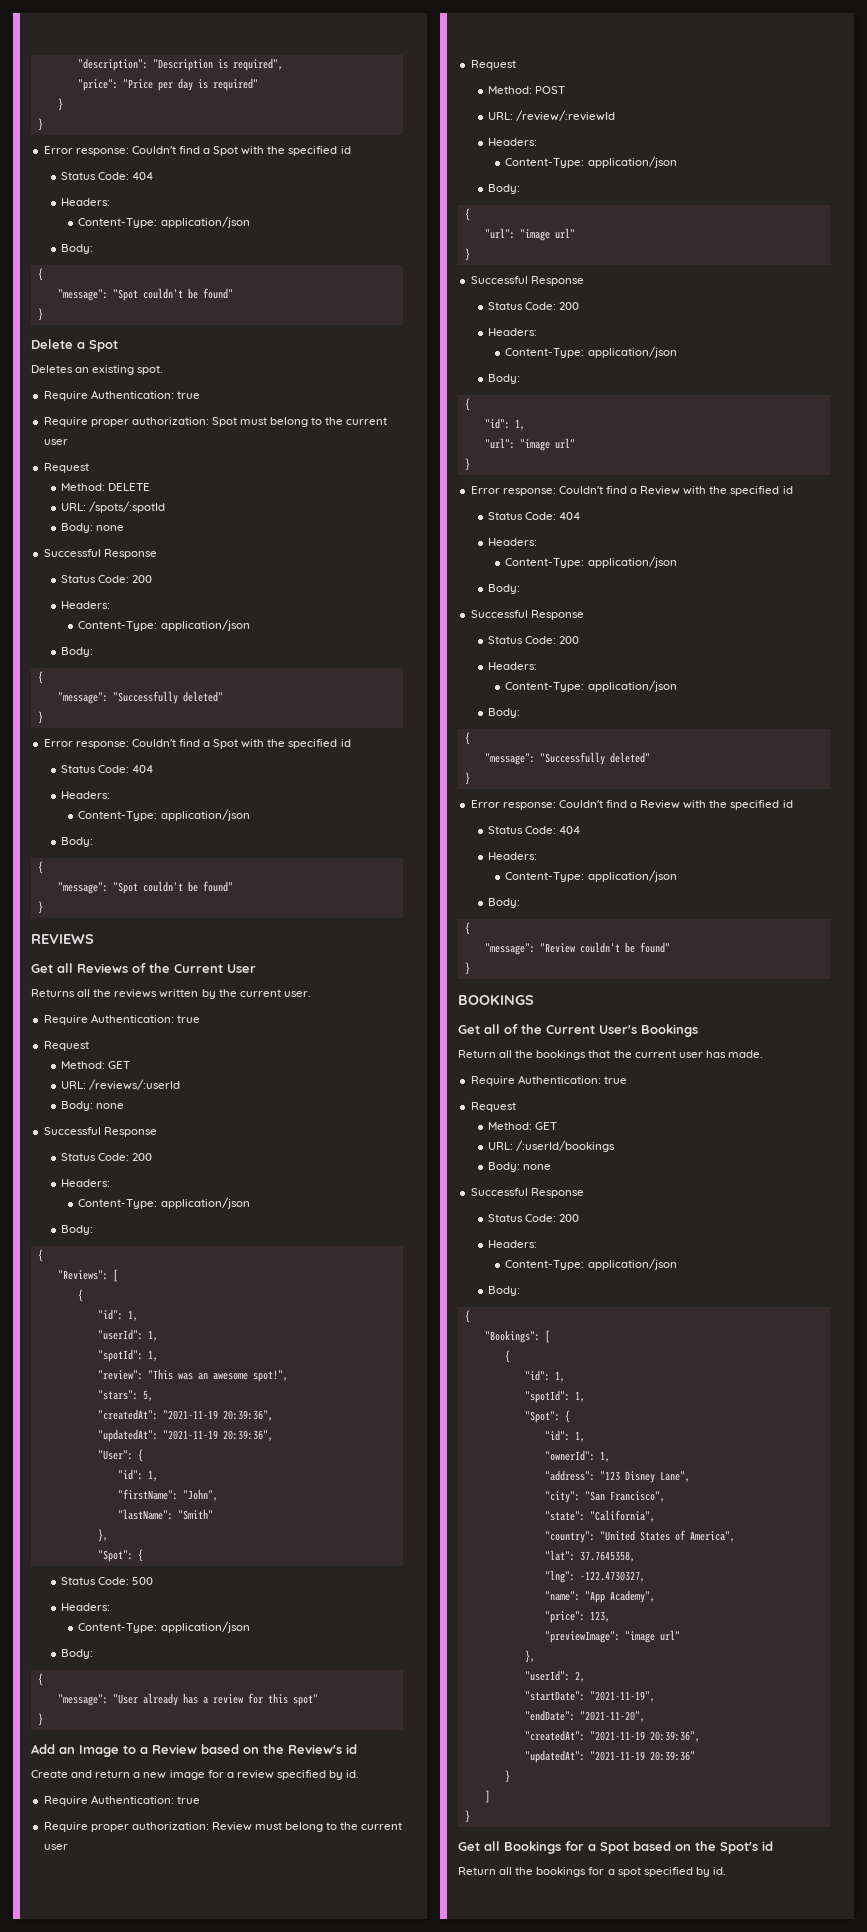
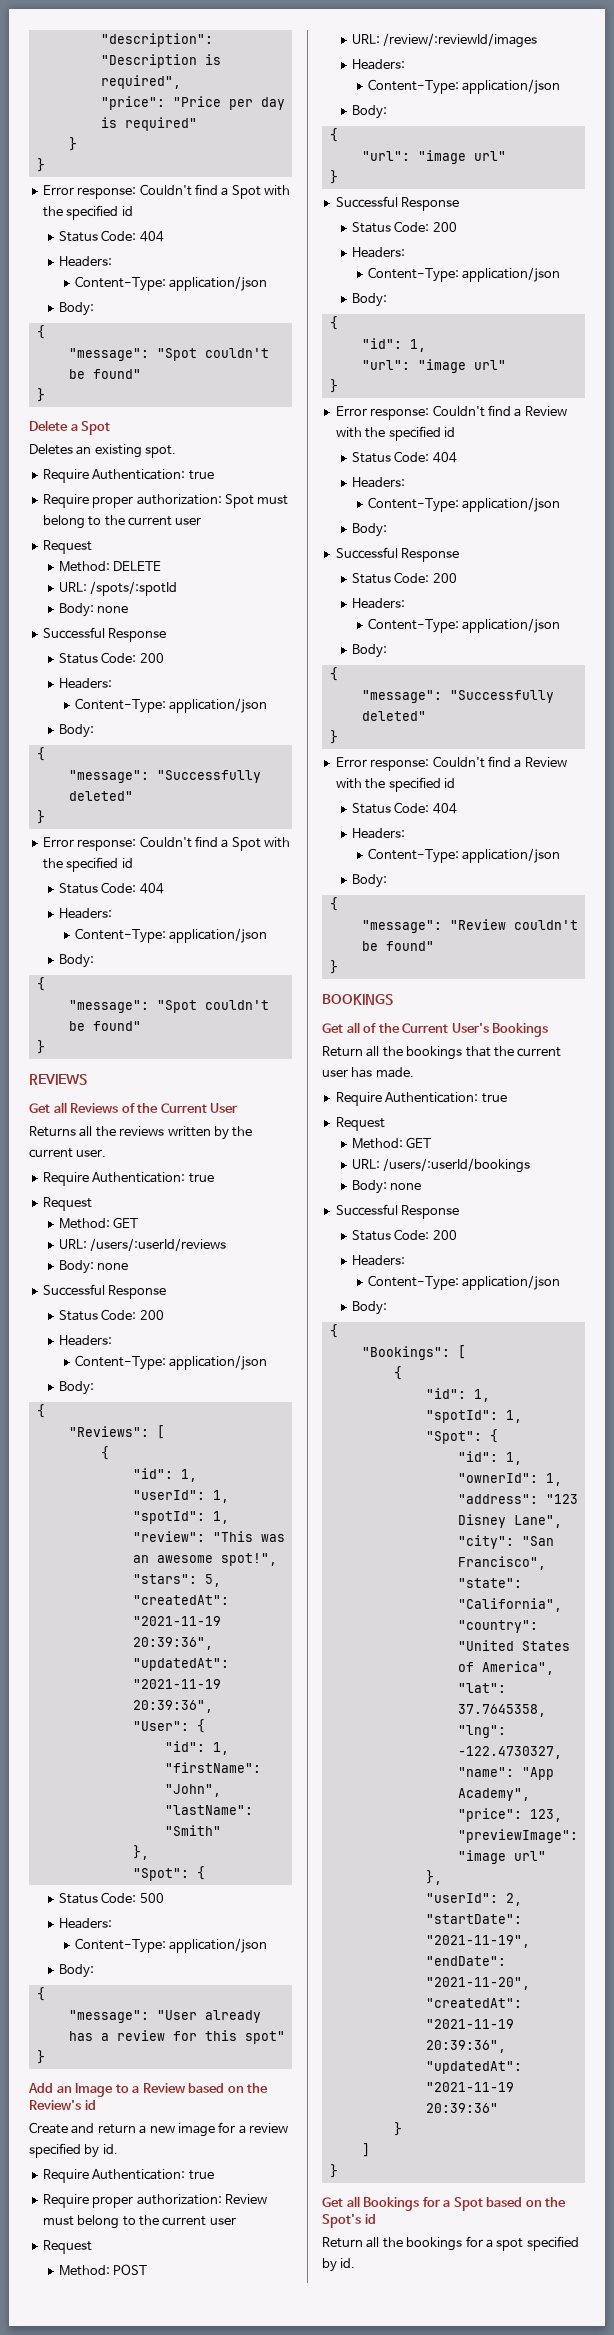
[89,1079,181,1090] /reviews/:userId -> [90,1238,227,1251] /users/:userId/reviews
[516,110,616,121] /review/:reviewId -> [383,33,538,48] /review/:reviewId/images
[516,1140,616,1152] /:userId/bookings -> [383,1158,531,1173] /users/:userId/bookings

